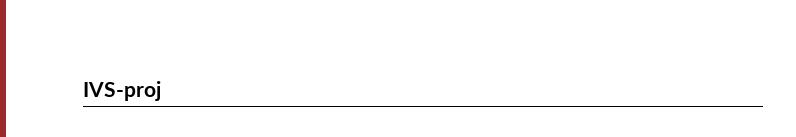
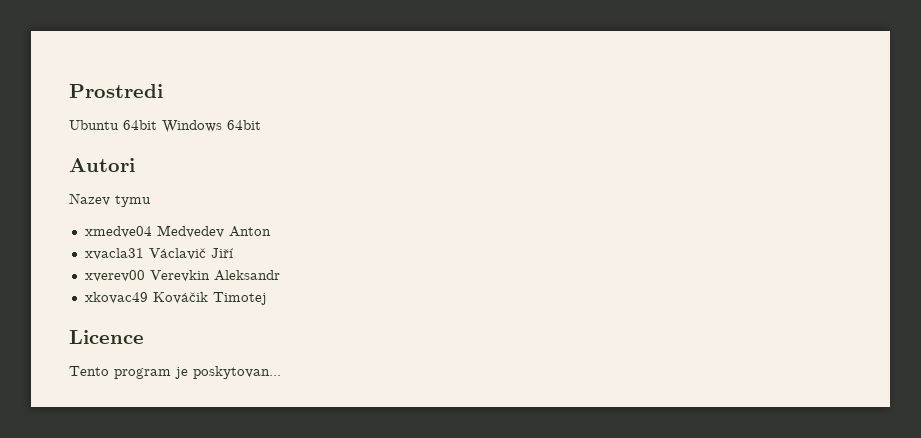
[83,81,161,101] IVS-proj -> [69,84,163,98] [69,120,261,133] [69,158,135,172] [69,193,151,207] [84,225,271,238] [84,248,233,260] [84,270,280,282] [84,292,267,305] [69,330,144,344] [69,366,281,379] Prostredi // Ubuntu 64bit Windows 64bit // Autori // Nazev tymu // xmedve04 Medvedev Anton // xvacla31 Václavič Jiří // xverev00 Verevkin Aleksandr // xkovac49 Kováčik Timotej // Licence // Tento program je poskytovan...

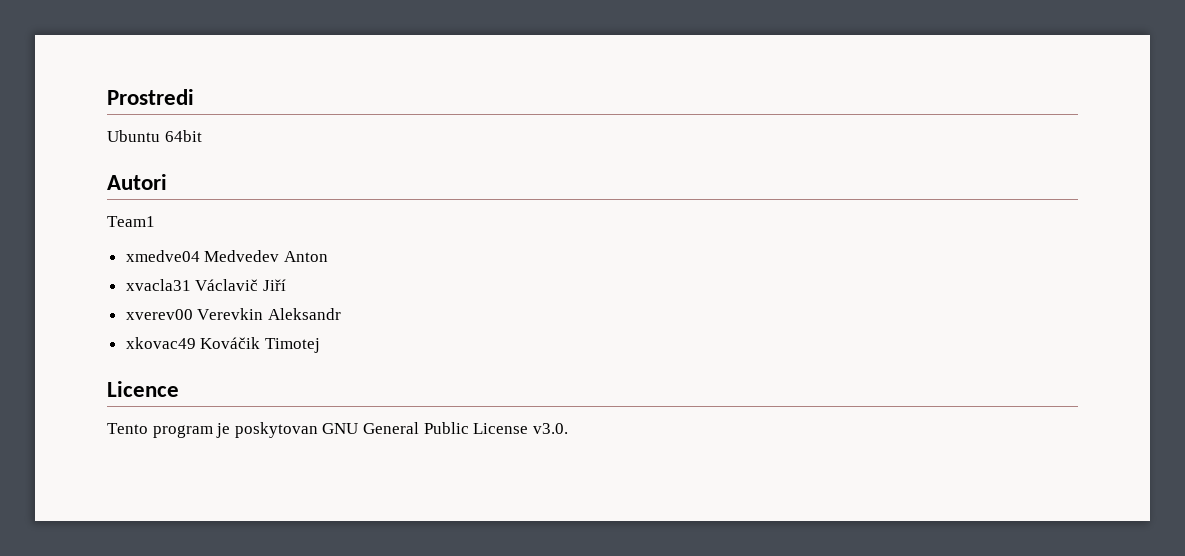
[162,120,261,133] Windows 64bit -> (202, 136) none
[69,193,151,207] Nazev tymu -> [107,216,155,227] Team1
[193,366,281,379] poskytovan... -> [234,422,568,438] poskytovan GNU General Public License v3.0.

